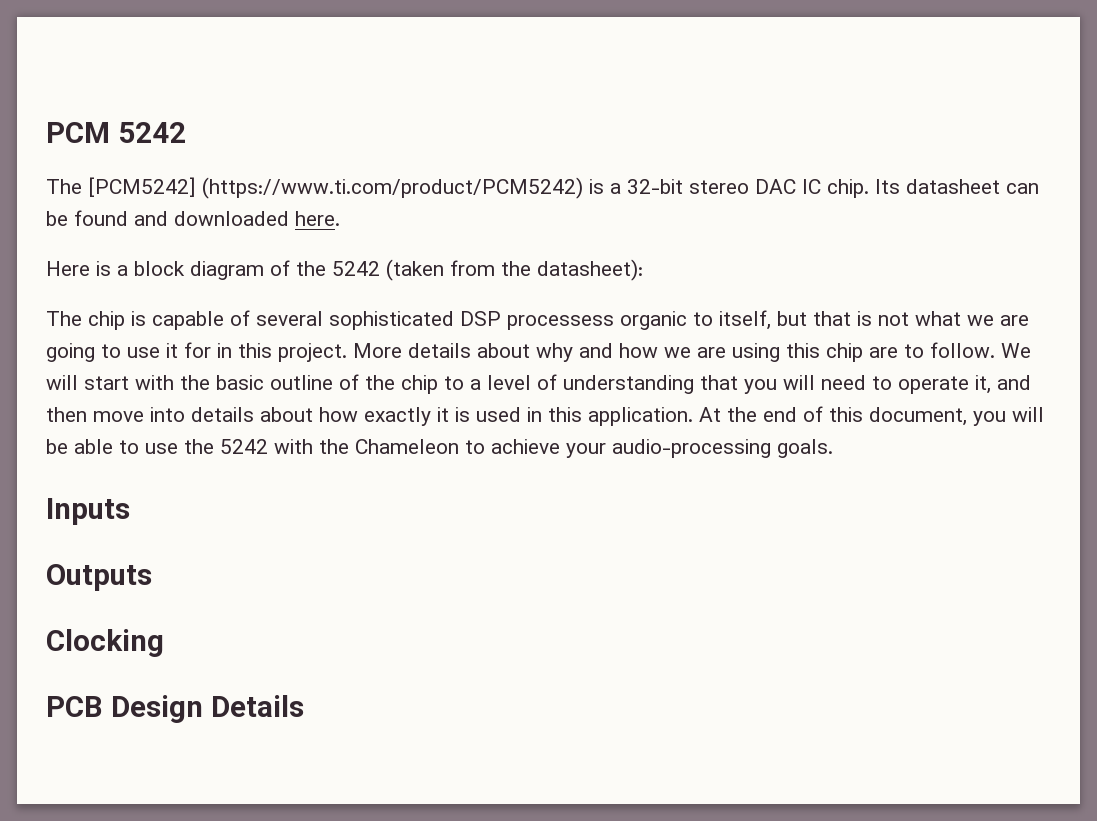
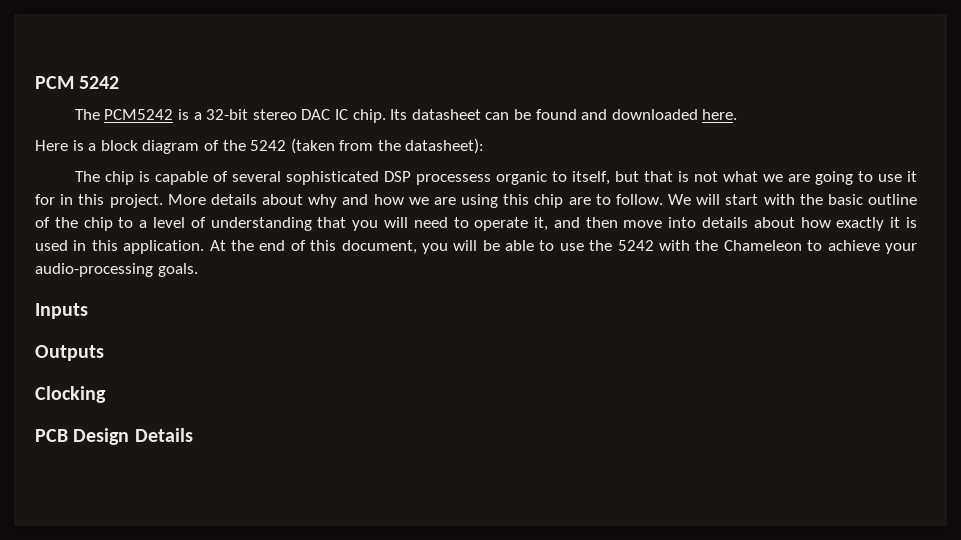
[88,177,583,199] [PCM5242] (https://www.ti.com/product/PCM5242) -> [104,109,174,120] PCM5242

